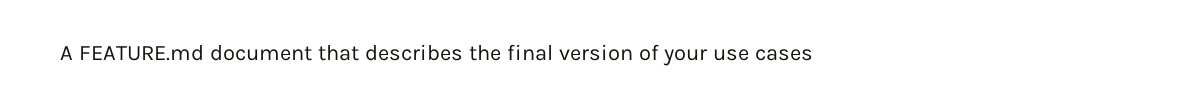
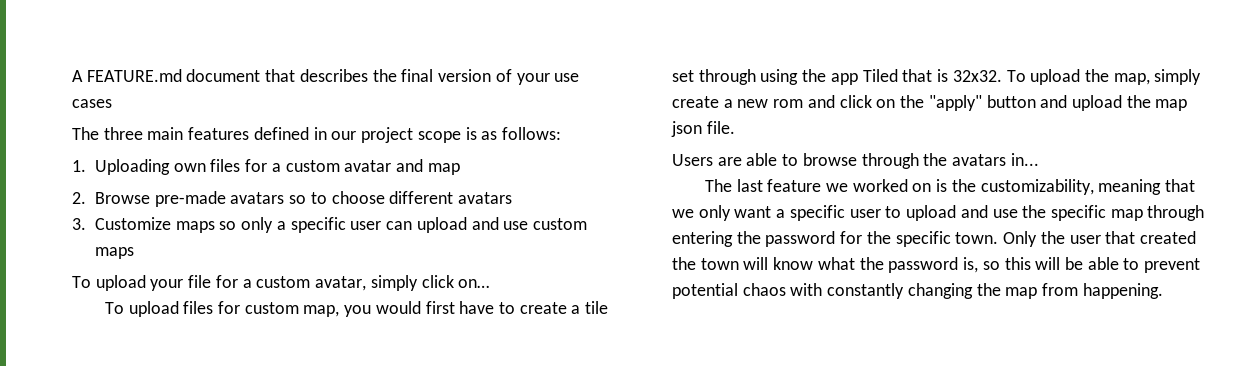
(814, 55) none -> [72,127,561,143] [72,159,460,175] [72,191,513,207] [72,217,588,233] [95,247,135,259] [72,275,490,291] [104,301,609,317] [672,69,1202,85] [672,95,1188,111] [671,121,735,137] [672,153,1039,169] [704,179,1196,195] [672,205,1205,221] [672,231,1196,247] [672,257,1201,273] [672,283,1163,299] // The three main features defined in our project scope is as follows: // 1. Uploading own files for a custom avatar and map // 2. Browse pre-made avatars so to choose different avatars // 3. Customize maps so only a specific user can upload and use custom maps // To upload your file for a custom avatar, simply click on… // To upload files for custom map, you would first have to create a tile set through using the app Tiled that is 32x32. To upload the map, simply create a new rom and click on the "apply" button and upload the map json file. // Users are able to browse through the avatars in... // The last feature we worked on is the customizability, meaning that we only want a specific user to upload and use the specific map through entering the password for the specific town. Only the user that created the town will know what the password is, so this will be able to prevent potential chaos with constantly changing the map from happening.

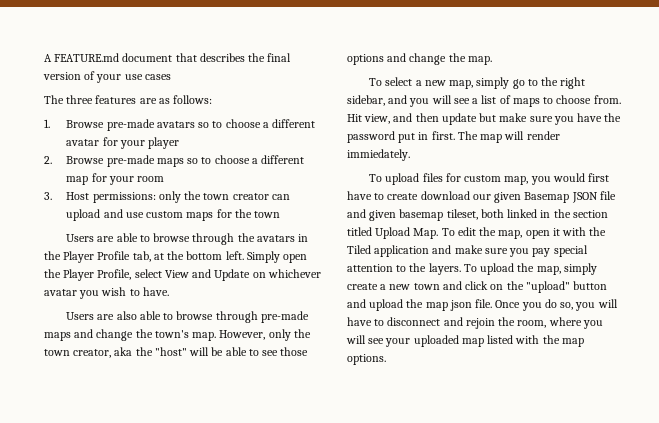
[147,127,561,143] [72,159,460,175] [72,192,86,204] main features defined in our project scope is as follows: // 1. Uploading own files for a custom avatar and map // 2. -> [95,95,213,104] [44,119,50,128] features are as follows: // 1.
[389,191,513,204] [72,217,382,233] different avatars // 3. Customize maps so only a specific user -> [262,119,316,128] [66,137,180,149] [44,155,305,167] [66,173,165,185] [44,191,269,203] a different avatar for your player // 2. Browse pre-made maps so to choose a different map for your room // 3. Host permissions: only the town creator
[72,275,490,291] // To upload your file for a custom avatar, simply click on… -> [216,209,281,218] [66,233,308,245] [44,251,308,263] [44,269,321,281] [44,287,169,299] [66,311,309,323] [44,329,311,341] [44,347,309,358] [347,53,492,65] [369,77,586,89] [347,95,621,107] [347,113,622,125] [347,131,560,143] [347,149,410,161] for the town // Users are able to browse through the avatars in the Player Profile tab, at the bottom left. Simply open the Player Profile, select View and Update on whichever avatar you wish to have. // Users are also able to browse through pre-made maps and change the town's map. However, only the town creator, aka the "host" will be able to see those options and change the map. // To select a new map, simply go to the right sidebar, and you will see a list of maps to choose from. Hit view, and then update but make sure you have the password put in first. The map will render immiedately.
[571,301,609,314] [672,69,1002,85] a tile set through using the app Tiled that is 32x32. -> [420,191,616,203] [347,209,608,221] [347,227,607,239] [347,245,588,257] [347,263,461,275] download our given Basemap JSON file and given basemap tileset, both linked in the section titled Upload Map. To edit the map, open it with the Tiled application and make sure you pay special attention to the layers.
[773,99,804,108] rom -> [413,283,440,290] town
[928,95,982,111] "apply" -> [525,281,570,293] "upload"
[672,153,1039,169] [704,179,1196,195] [672,205,1205,221] [672,231,1196,247] [672,257,1201,273] [672,283,1163,299] // Users are able to browse through the avatars in... // The last feature we worked on is the customizability, meaning that we only want a specific user to upload and use the specific map through entering the password for the specific town. Only the user that created the town will know what the password is, so this will be able to prevent potential chaos with constantly changing the map from happening. -> [495,299,618,311] [347,317,603,329] [346,335,584,347] [347,354,386,365] Once you do so, you will have to disconnect and rejoin the room, where you will see your uploaded map listed with the map options.

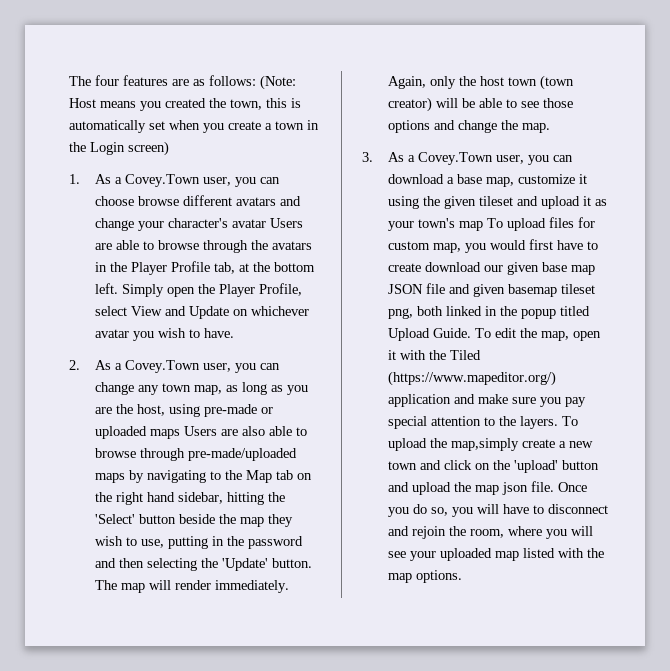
[44,53,292,62] [43,71,171,83] [44,95,213,104] [44,119,316,131] [66,137,180,149] [44,155,305,167] [66,173,165,185] [44,191,290,203] [66,209,281,221] A FEATURE.md document that describes the final version of your use cases // The three features are as follows: // 1. Browse pre-made avatars so to choose a different avatar for your player // 2. Browse pre-made maps so to choose a different map for your room // 3. Host permissions: only the town creator can upload and use custom maps for the town // -> [69,75,296,90] [69,98,301,111] [69,120,319,133] [69,141,169,156] [69,174,281,187] [95,195,302,206] [95,218,267,231] The four features are as follows: (Note: Host means you created the town, this is automatically set when you create a town in the Login screen) // 1. As a Covey.Town user, you can choose browse different avatars and change your character's avatar
(169, 291) none -> [69,360,281,373] [95,382,309,395] [95,404,274,417] [95,426,181,439] 2. As a Covey.Town user, you can change any town map, as long as you are the host, using pre-made or uploaded maps
[260,311,309,323] [44,329,311,341] [44,347,187,358] pre-made maps and change the town's map. However, only the town creator, aka the "host" -> [188,448,298,461] [95,470,313,483] [95,492,286,505] [95,514,294,527] [95,536,304,549] [95,558,313,571] [95,580,290,593] [388,75,575,90] [388,97,433,112] pre-made/uploaded maps by navigating to the Map tab on the right hand sidebar, hitting the 'Select' button beside the map they wish to use, putting in the password and then selecting the 'Update' button. The map will render immediately. Again, only the host town (town creator)
[369,77,586,89] [347,95,621,107] [347,113,622,125] [347,131,560,143] [347,149,410,161] To select a new map, simply go to the right sidebar, and you will see a list of maps to choose from. Hit view, and then update but make sure you have the password put in first. The map will render immiedately. // -> [362,152,574,165] [388,174,588,187] [388,196,608,209] [388,218,484,231] 3. As a Covey.Town user, you can download a base map, customize it using the given tileset and upload it as your town's map
[524,192,570,203] Basemap -> [542,262,596,275] base map
[446,209,478,220] tileset, -> [561,284,596,294] [388,308,414,319] tileset png,
[572,210,608,218] section -> [521,309,557,319] popup
[413,228,439,239] Map. -> [433,328,472,338] Guide.
(371, 249) none -> [388,371,557,386] (https://www.mapeditor.org/)
[536,263,597,275] map, simply -> [451,438,520,451] map,simply
[525,281,570,293] "upload" -> [514,460,559,473] 'upload'

